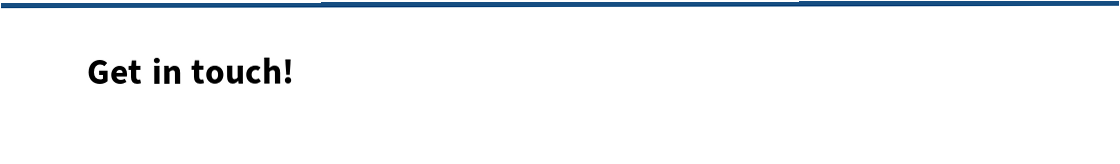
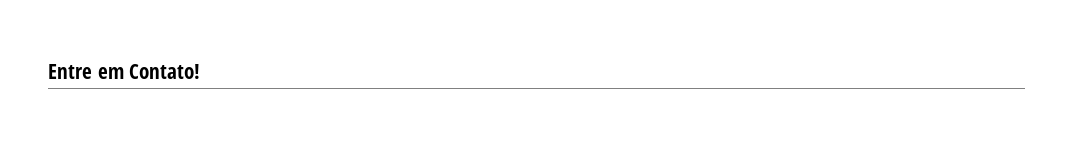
[86,57,296,84] Get in touch! -> [48,64,201,79] Entre em Contato!

